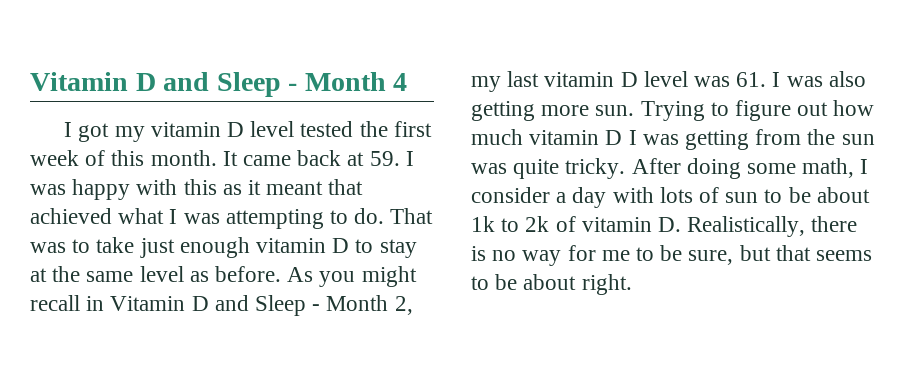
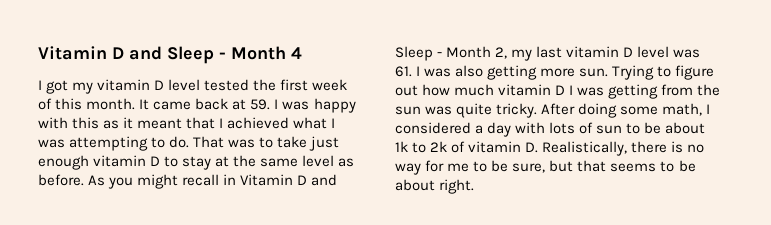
(364, 187) none -> [219,118,224,128] I
[471,187,550,203] consider -> [395,122,471,134] considered

